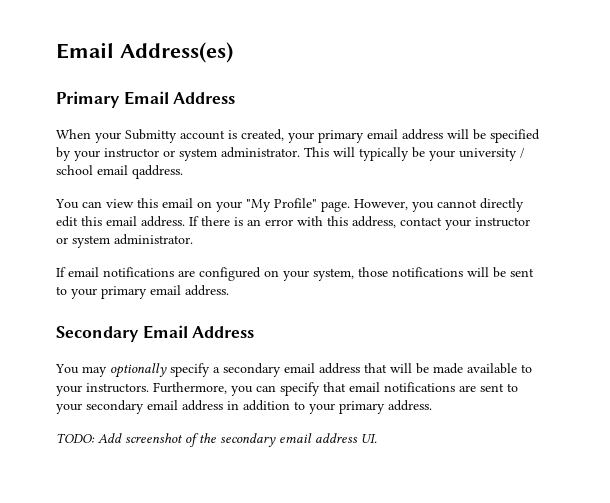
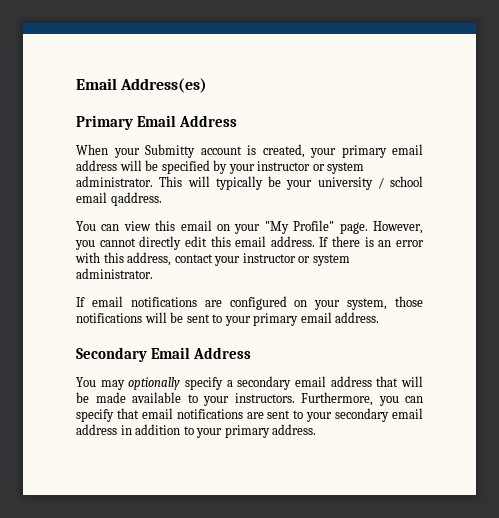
[56,433,377,447] // TODO: Add screenshot of the secondary email address UI. -> (317, 429) none

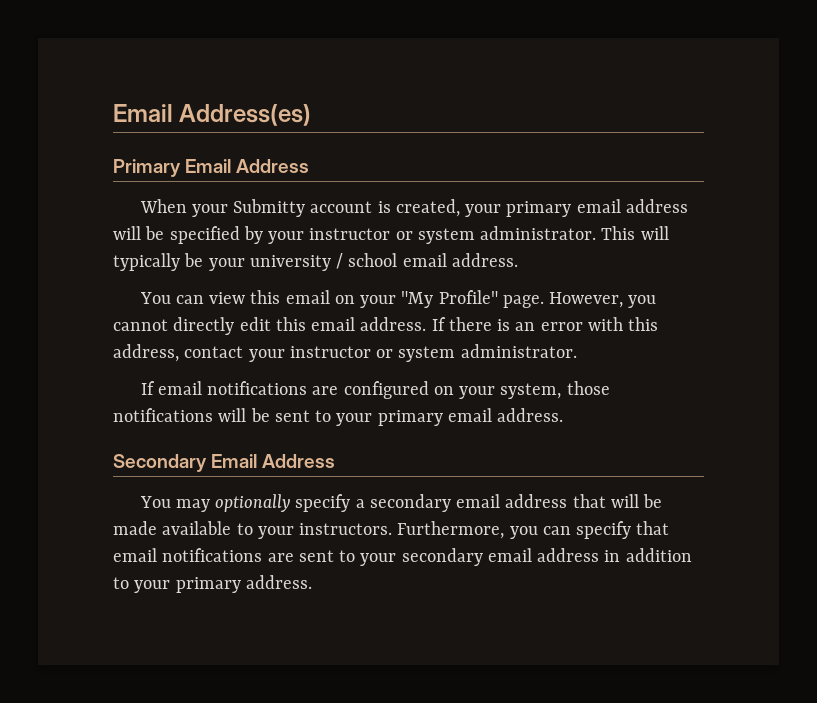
[110,192,162,206] qaddress. -> [451,253,518,267] address.

